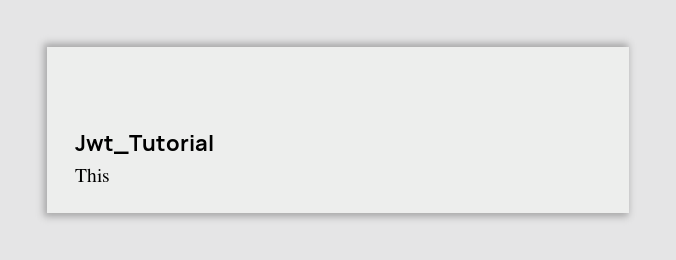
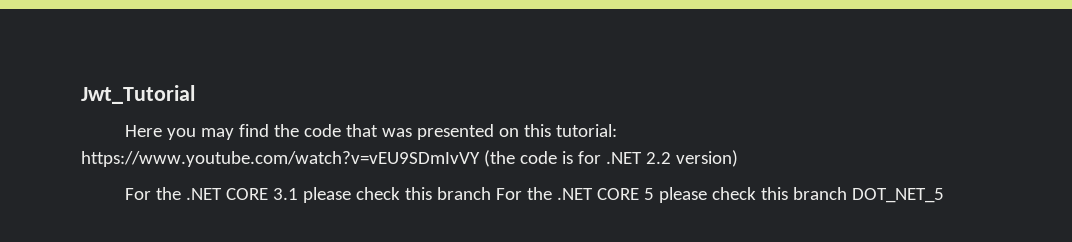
[75,168,110,182] This -> [125,124,618,140] [81,150,738,167] [125,187,945,203] Here you may find the code that was presented on this tutorial: https://www.youtube.com/watch?v=vEU9SDmIvVY (the code is for .NET 2.2 version) // For the .NET CORE 3.1 please check this branch For the .NET CORE 5 please check this branch DOT_NET_5

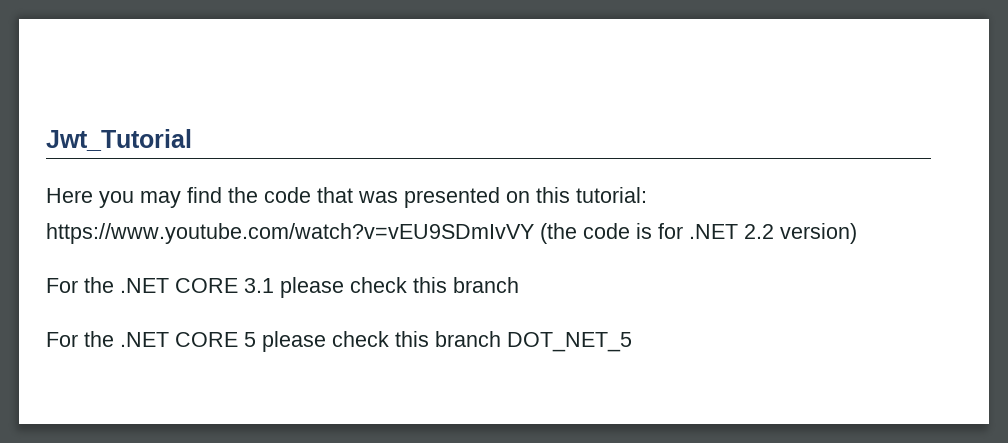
(492, 193) none -> (519, 285) //

